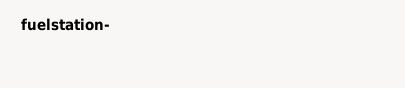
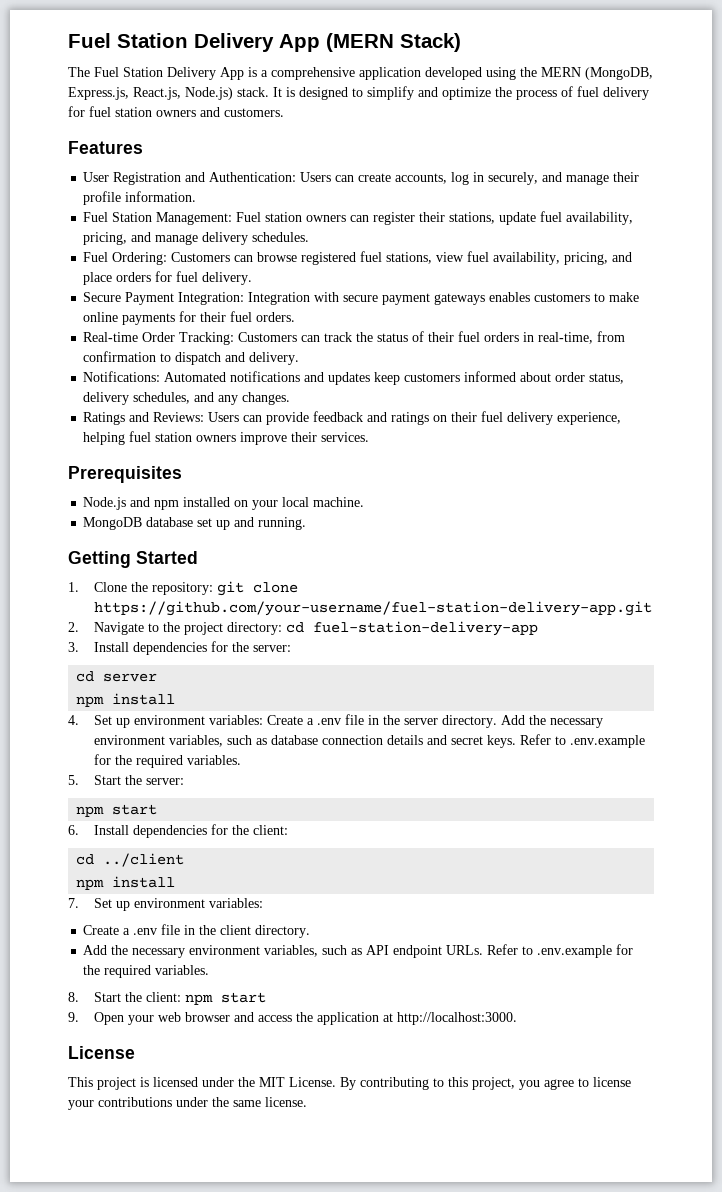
[21,18,110,31] fuelstation- -> [68,33,461,52] [68,67,653,80] [68,86,649,100] [68,106,284,117] [68,141,143,154] [83,172,640,185] [83,191,197,205] [83,211,634,225] [83,232,310,245] [83,251,633,265] [83,271,253,285] [83,292,640,305] [83,311,296,325] [83,331,626,345] [83,351,300,365] [83,371,625,385] [83,392,291,405] [83,411,622,425] [83,431,370,445] [68,466,182,483] [83,497,365,510] [83,517,307,530] [68,551,198,568] [68,581,299,596] [94,601,653,616] [68,621,539,636] [68,641,292,655] [76,671,158,682] [76,693,176,707] [68,714,604,728] [94,734,646,748] [94,754,242,768] [68,775,185,785] [76,804,158,817] [68,824,289,838] [76,853,185,867] [76,876,176,890] [68,898,264,911] [83,924,311,938] [83,944,634,958] [83,965,210,978] [68,992,267,1005] [68,1012,518,1025] [68,1046,135,1059] [68,1077,631,1090] [68,1097,307,1110] Fuel Station Delivery App (MERN Stack) // The Fuel Station Delivery App is a comprehensive application developed using the MERN (MongoDB, Express.js, React.js, Node.js) stack. It is designed to simplify and optimize the process of fuel delivery for fuel station owners and customers. // Features // User Registration and Authentication: Users can create accounts, log in securely, and manage their profile information. // Fuel Station Management: Fuel station owners can register their stations, update fuel availability, pricing, and manage delivery schedules. // Fuel Ordering: Customers can browse registered fuel stations, view fuel availability, pricing, and place orders for fuel delivery. // Secure Payment Integration: Integration with secure payment gateways enables customers to make online payments for their fuel orders. // Real-time Order Tracking: Customers can track the status of their fuel orders in real-time, from confirmation to dispatch and delivery. // Notifications: Automated notifications and updates keep customers informed about order status, delivery schedules, and any changes. // Ratings and Reviews: Users can provide feedback and ratings on their fuel delivery experience, helping fuel station owners improve their services. // Prerequisites // Node.js and npm installed on your local machine. // MongoDB database set up and running. // Getting Started // 1. Clone the repository: git clone https://github.com/your-username/fuel-station-delivery-app.git // 2. Navigate to the project directory: cd fuel-station-delivery-app // 3. Install dependencies for the server: // cd server // npm install // 4. Set up environment variables: Create a .env file in the server directory. Add the necessary environment variables, such as database connection details and secret keys. Refer to .env.example for the required variables. // 5. Start the server: // npm start // 6. Install dependencies for the client: // cd ../client // npm install // 7. Set up environment variables: // Create a .env file in the client directory. // Add the necessary environment variables, such as API endpoint URLs. Refer to .env.example for the required variables. // 8. Start the client: npm start // 9. Open your web browser and access the application at http://localhost:3000. // License // This project is licensed under the MIT License. By contributing to this project, you agree to license your contributions under the same license.

